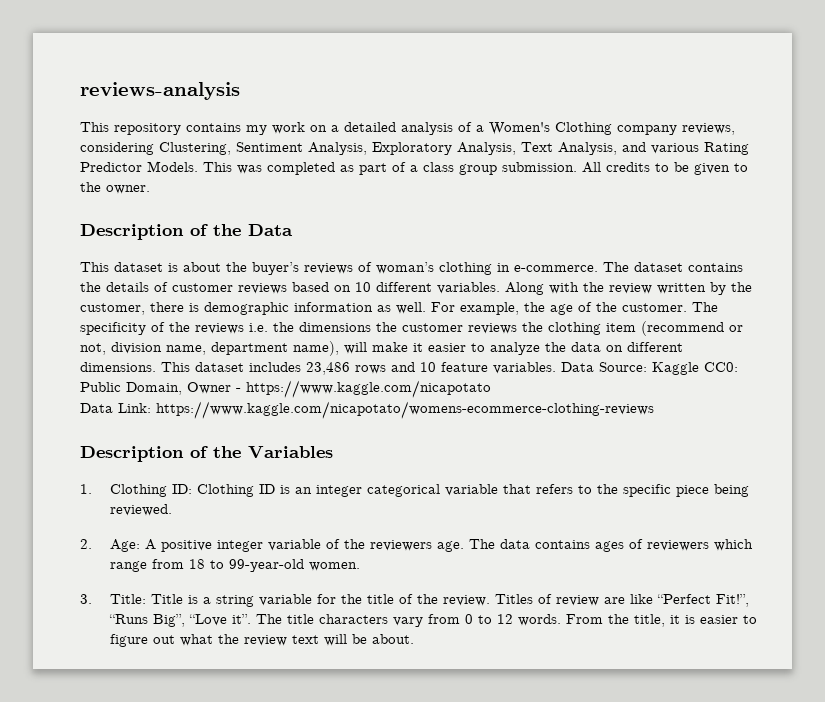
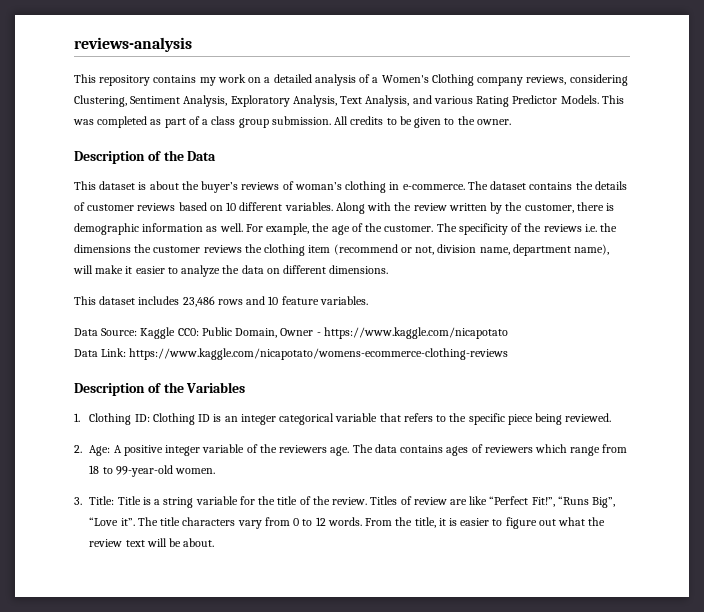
(156, 367) none -> (389, 269) //
(556, 368) none -> (368, 300) //

